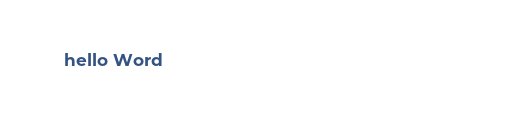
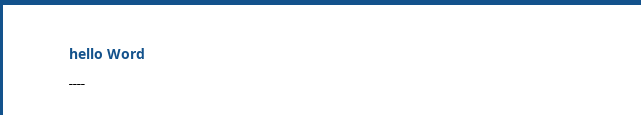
(163, 59) none -> [69,84,85,88] // ----

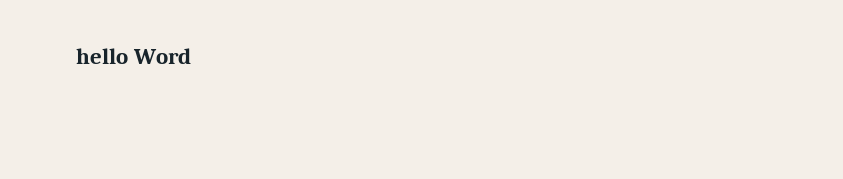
[69,84,85,88] // ---- -> (192, 56) none

